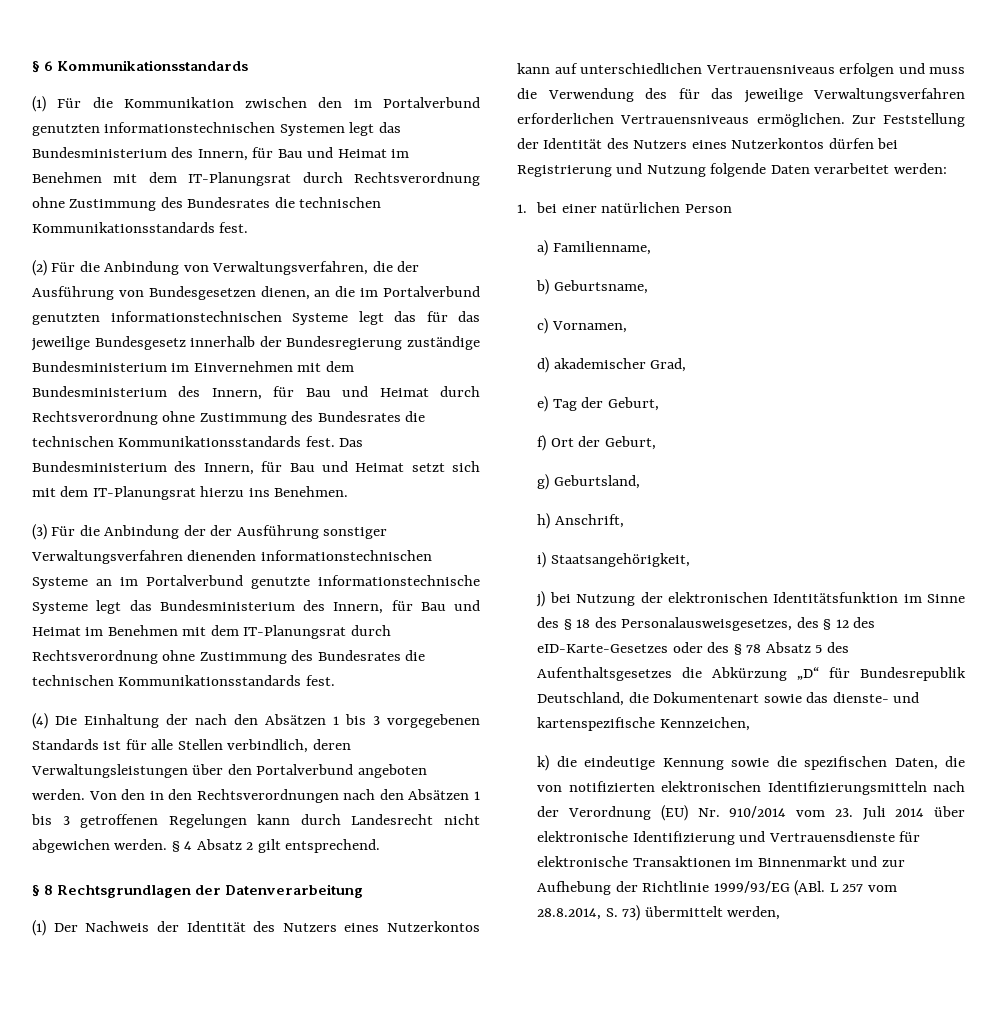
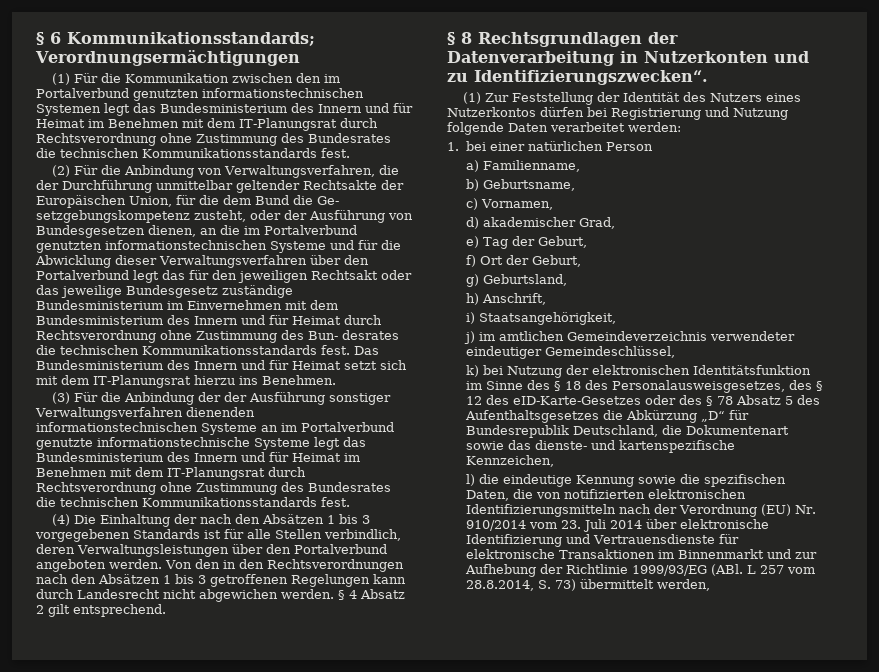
[57,60,249,71] Kommunikationsstandards -> [67,32,315,46] [35,50,300,66] Kommunikationsstandards; Verordnungsermächtigungen
[197,147,334,161] Innern, für Bau und -> [318,103,413,113] Innern und für
(420, 266) none -> [62,180,404,193] [36,195,339,208] [36,210,307,223] Durchführung unmittelbar geltender Rechtsakte der Europäischen Union, für die dem Bund die Ge- setzgebungskompetenz zusteht, oder der
[358,311,480,325] [31,336,403,351] legt das für das jeweilige Bundesgesetz innerhalb der Bundesregierung -> [330,240,401,250] [35,255,369,268] [36,270,412,283] [36,285,218,298] und für die Abwicklung dieser Verwaltungsverfahren über den Portalverbund legt das für den jeweiligen Rechtsakt oder das jeweilige Bundesgesetz
[211,386,369,400] Innern, für Bau und -> [194,315,289,325] Innern und für
[317,411,401,422] Bundesrates -> [308,330,399,340] Bun- desrates
[203,461,348,475] Innern, für Bau und -> [194,360,289,370] Innern und für
[333,600,480,614] Innern, für Bau und -> [194,452,289,462] Innern und für
[32,920,480,936] [517,63,965,77] [517,88,965,103] [517,113,845,127] // (1) Der Nachweis der Identität des Nutzers eines Nutzerkontos kann auf unterschiedlichen Vertrauensniveaus erfolgen und muss die Verwendung des für das jeweilige Verwaltungsverfahren erforderlichen Vertrauensniveaus ermöglichen. -> [620,51,809,63] [447,70,708,85] [463,92,482,104] in Nutzerkonten und zu Identifizierungszwecken“. // (1)
(546, 599) none -> [478,331,795,341] [465,346,675,359] [465,365,479,377] im amtlichen Gemeindeverzeichnis verwendeter eindeutiger Gemeindeschlüssel, // k)
[537,755,550,771] k) -> [465,474,475,486] l)

